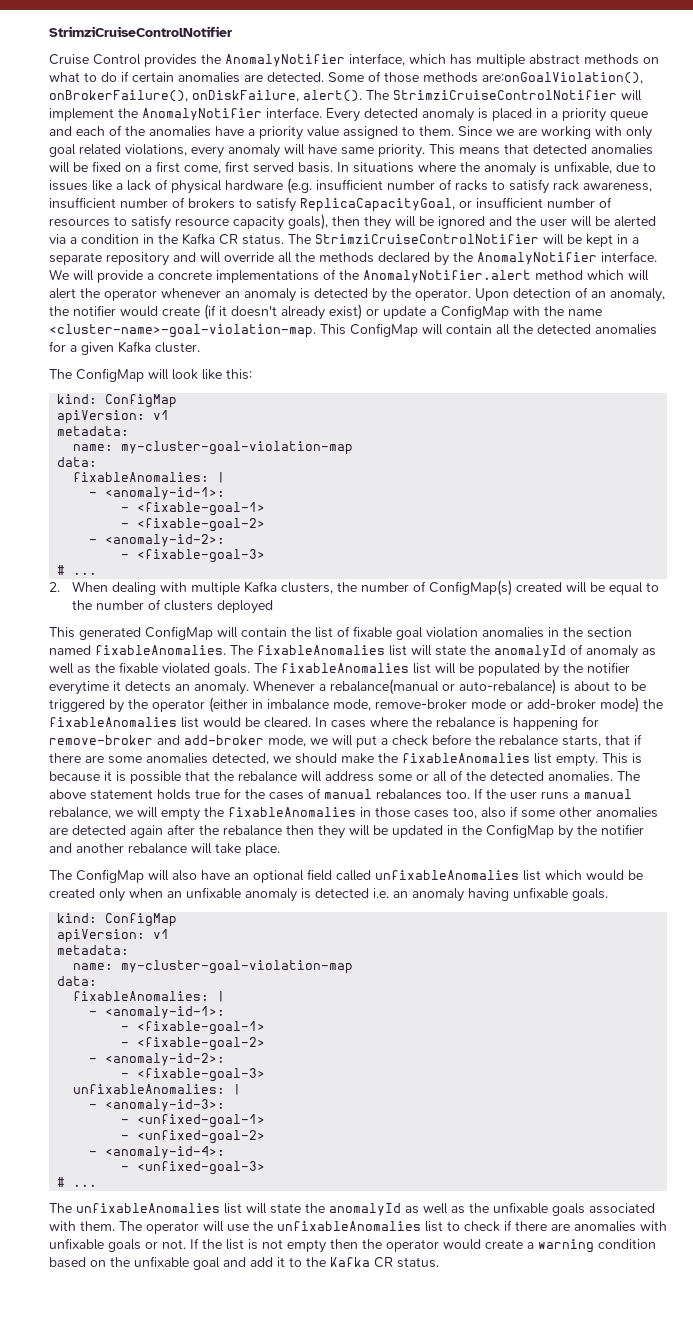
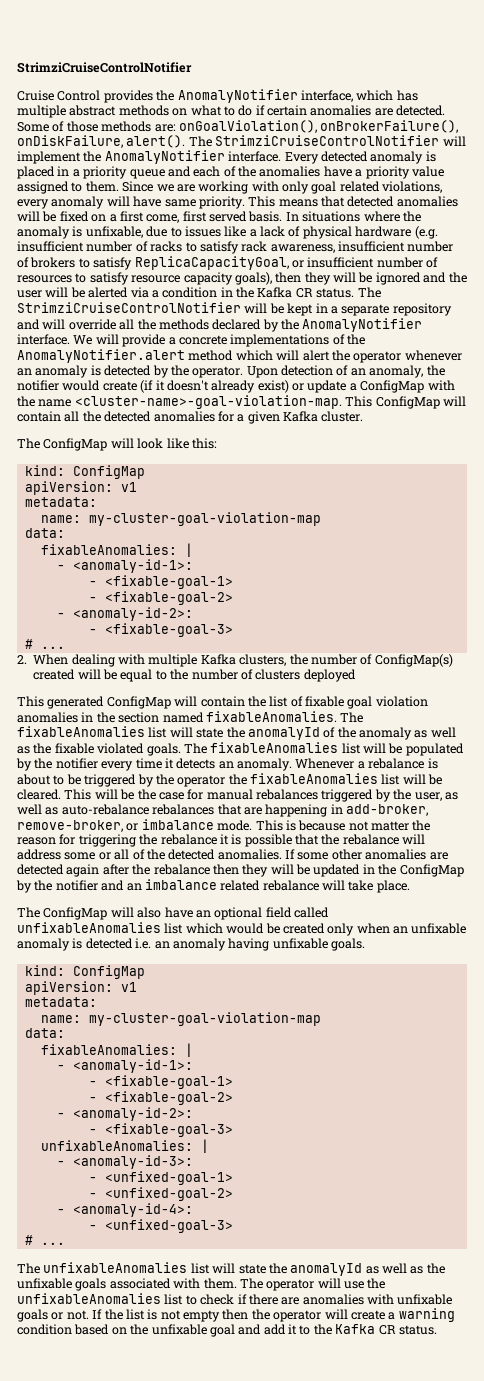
[482,72,643,84] are:onGoalViolation(), -> [154,120,317,133] are: onGoalViolation(),
(583, 649) none -> [337,727,356,738] the
[49,681,109,695] everytime -> [101,758,162,771] every time
[330,679,556,695] rebalance(manual or auto-rebalance) -> [368,758,425,769] rebalance
[209,697,663,713] [49,717,241,728] (either in imbalance mode, remove-broker mode or add-broker mode) the fixableAnomalies list would -> [228,773,426,785] the fixableAnomalies list will
[315,716,599,730] [49,734,642,748] [49,753,642,767] [49,771,100,782] In cases where the rebalance is happening for remove-broker and add-broker mode, we will put a check before the rebalance starts, that if there are some anomalies detected, we should make the fixableAnomalies list empty. This is because -> [64,789,458,802] [17,804,428,817] [17,819,431,832] [17,834,217,847] This will be the case for manual rebalances triggered by the user, as well as auto-rebalance rebalances that are happening in add-broker, remove-broker, or imbalance mode. This is because not matter the reason for triggering the rebalance
[617,771,640,781] [49,788,632,800] [49,806,518,821] The above statement holds true for the cases of manual rebalances too. If the user runs a manual rebalance, we will empty the fixableAnomalies in those cases too, also if -> [285,849,295,859] If
[76,843,124,853] another -> [126,879,261,891] an imbalance related
[443,1239,481,1250] would -> [324,1309,348,1319] will

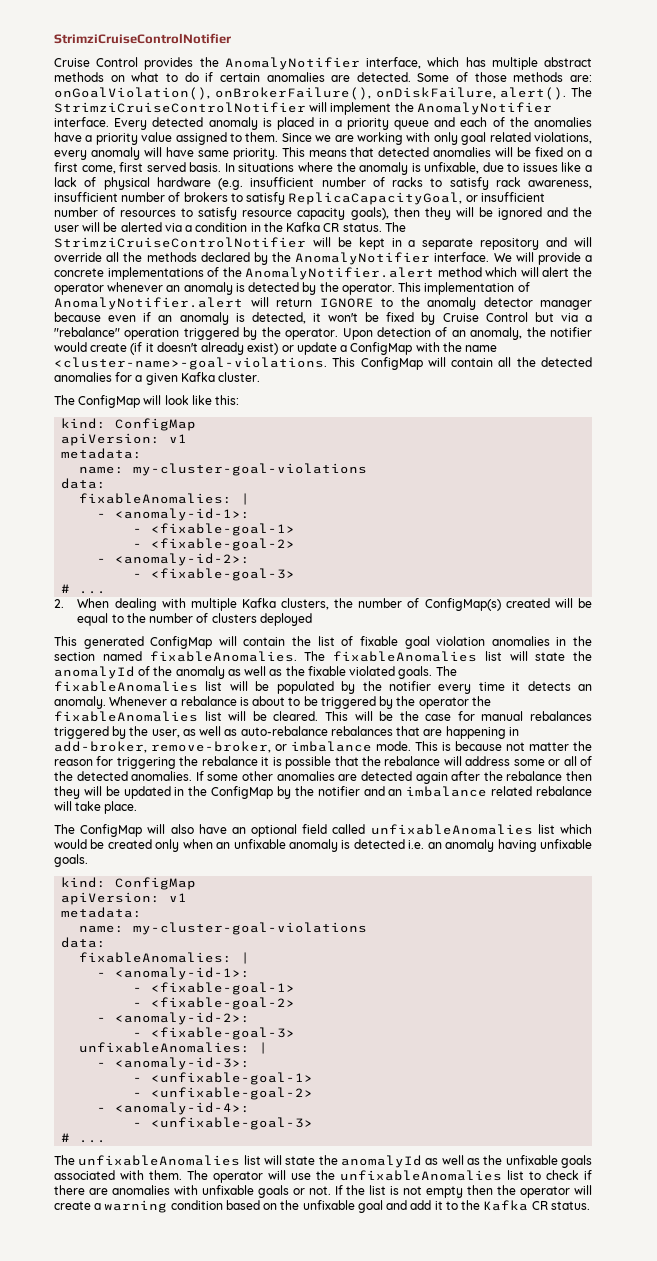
(244, 372) none -> [398,282,530,295] [54,297,592,310] [54,312,592,325] [54,327,339,340] This implementation of AnomalyNotifier.alert will return IGNORE to the anomaly detector manager because even if an anomaly is detected, it won't be fixed by Cruise Control but via a "rebalance" operation triggered by the operator.
[74,395,342,409] <cluster-name>-goal-violation-map. -> [54,357,327,370] <cluster-name>-goal-violations.
[88,512,321,526] my-cluster-goal-violation-map -> [133,463,368,476] my-cluster-goal-violations
[88,1012,321,1026] my-cluster-goal-violation-map -> [133,922,368,935] my-cluster-goal-violations
[104,1171,233,1185] [88,1187,233,1201] <unfixed-goal-1> // - <unfixed-goal-2> -> [151,1072,314,1085] [133,1087,314,1100] <unfixable-goal-1> // - <unfixable-goal-2>
[104,1219,233,1233] <unfixed-goal-3> -> [151,1117,314,1130] <unfixable-goal-3>

